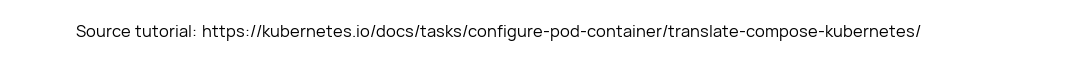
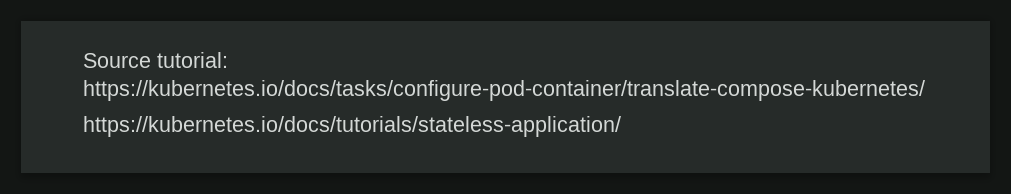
(921, 33) none -> [83,116,621,137] // https://kubernetes.io/docs/tutorials/stateless-application/

